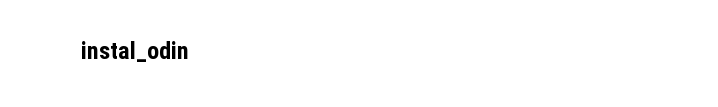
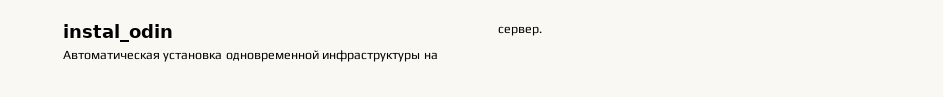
(189, 51) none -> [63,50,438,62] [498,26,542,36] // Автоматическая установка одновременной инфраструктуры на сервер.

